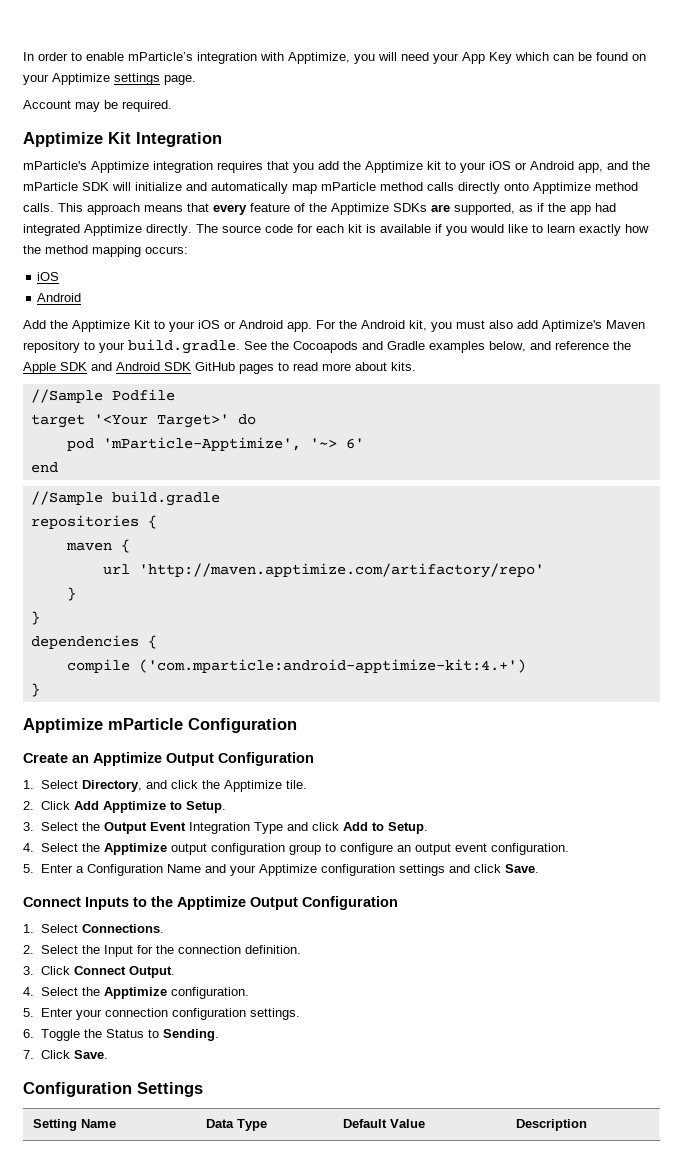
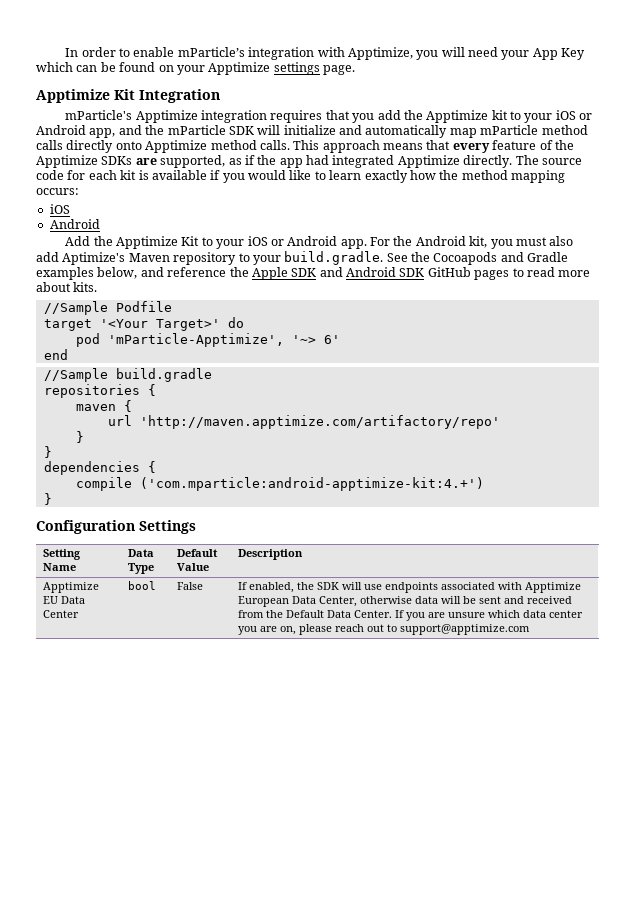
[23,100,172,112] // Account may be required. -> (355, 70) none
[23,718,297,733] [23,752,314,766] [23,780,307,792] [23,801,226,813] [23,822,428,834] [23,843,569,855] [23,864,539,876] [23,896,398,910] [23,924,164,933] [23,945,301,957] [23,966,175,978] [23,987,249,999] [23,1008,300,1020] [23,1029,219,1041] [23,1050,108,1059] // Apptimize mParticle Configuration // Create an Apptimize Output Configuration // 1. Select Directory, and click the Apptimize tile. // 2. Click Add Apptimize to Setup. // 3. Select the Output Event Integration Type and click Add to Setup. // 4. Select the Apptimize output configuration group to configure an output event configuration. // 5. Enter a Configuration Name and your Apptimize configuration settings and click Save. // Connect Inputs to the Apptimize Output Configuration // 1. Select Connections. // 2. Select the Input for the connection definition. // 3. Click Connect Output. // 4. Select the Apptimize configuration. // 5. Enter your connection configuration settings. // 6. Toggle the Status to Sending. // 7. Click Save. -> (52, 499) none
(587, 1125) none -> [42,582,99,593] [42,596,85,604] [42,610,79,618] [127,581,156,590] [176,582,203,590] [237,582,581,593] [237,596,572,607] [237,610,583,621] [237,624,530,635] // Apptimize EU Data Center | bool | False | If enabled, the SDK will use endpoints associated with Apptimize European Data Center, otherwise data will be sent and received from the Default Data Center. If you are unsure which data center you are on, please reach out to support@apptimize.com

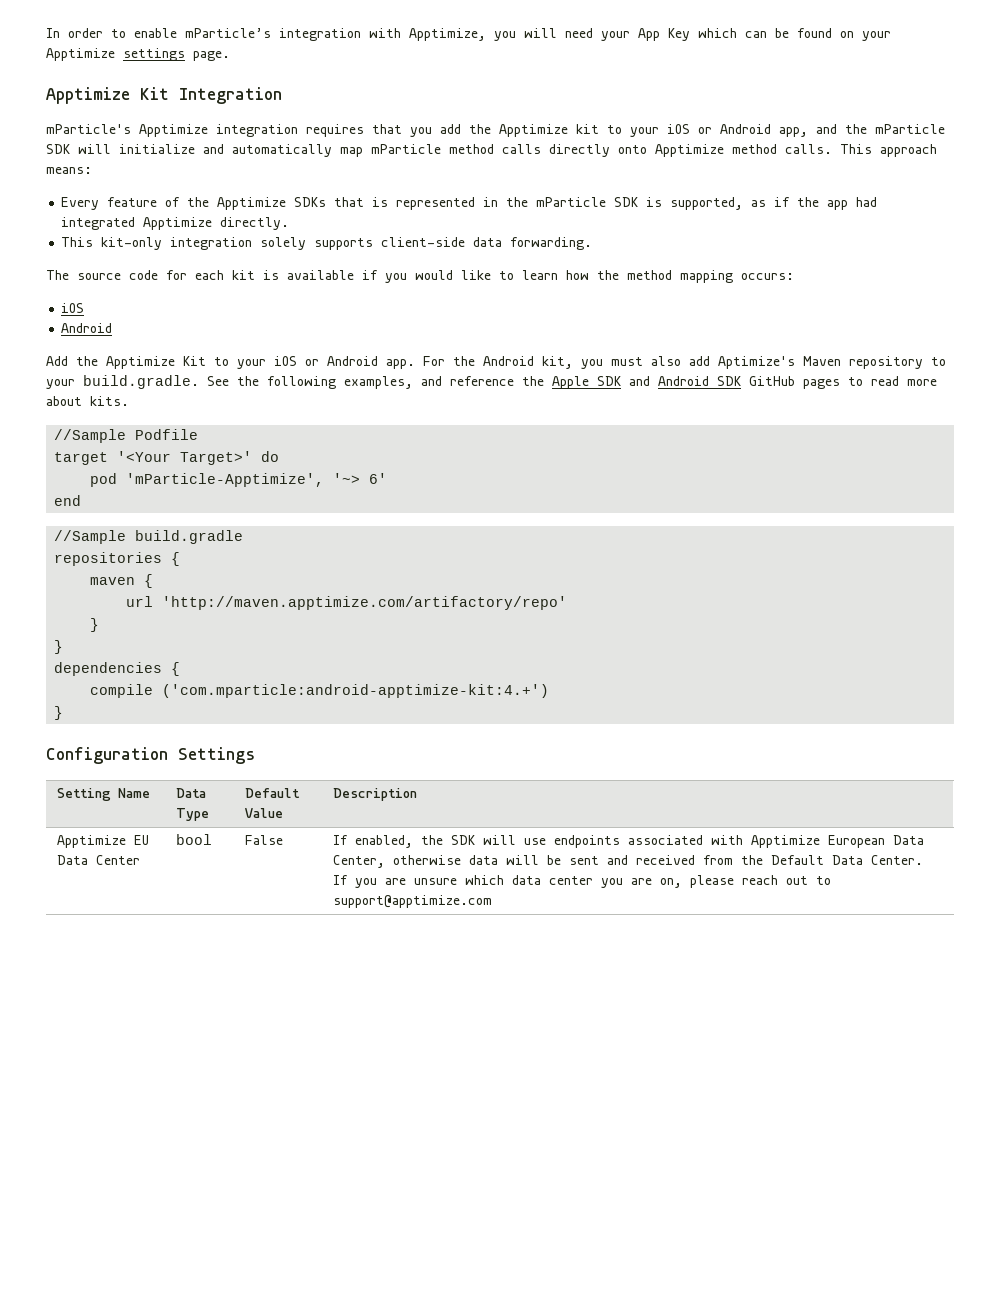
[383,140,490,153] means that every -> [46,167,92,174] [61,197,100,210] means: // Every
[135,158,157,165] are -> [334,197,663,210] that is represented in the mParticle SDK is
(513, 161) none -> [61,237,593,250] // This kit-only integration solely supports client-side data forwarding. //
[364,170,408,183] exactly -> (558, 275) none
[433,252,569,265] [36,267,138,280] Cocoapods and Gradle examples below, -> [267,376,413,389] following examples,

